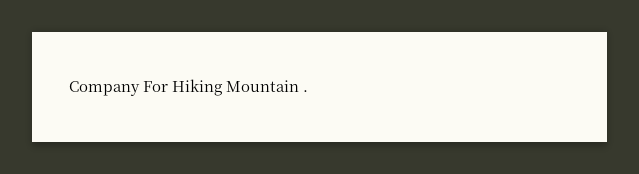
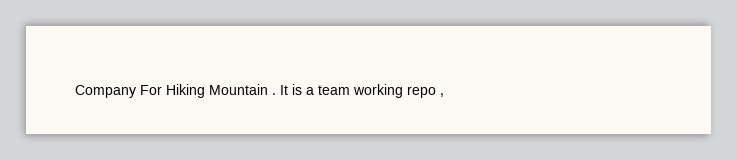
(309, 91) none -> [280,84,444,98] It is a team working repo ,

